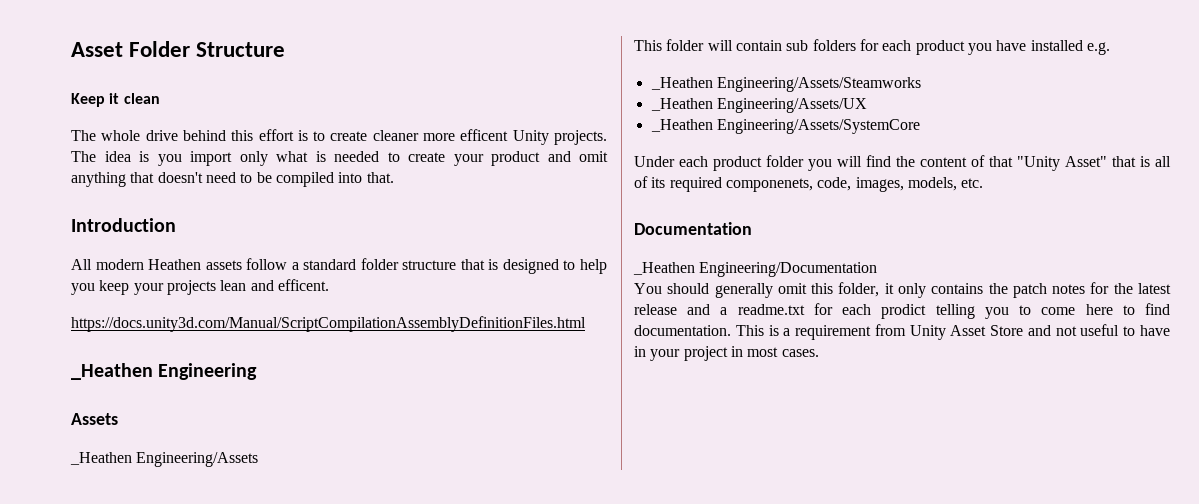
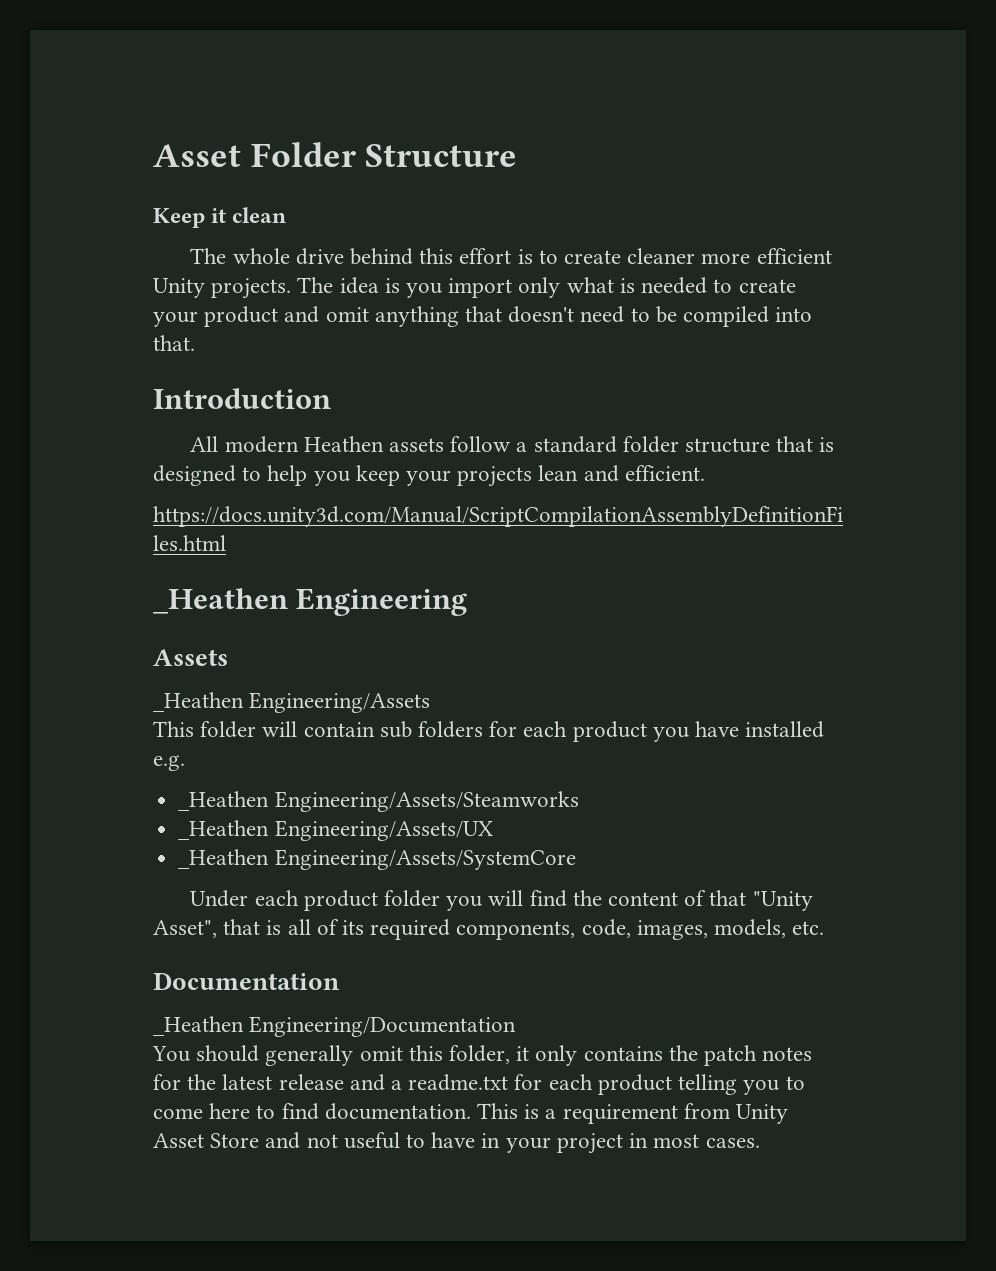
[460,129,509,141] efficent -> [756,248,832,264] efficient
[277,279,329,291] efficent. -> [624,465,705,481] efficient.
[1065,156,1107,167] Asset" -> [153,920,217,938] Asset",
[725,178,813,192] componenets, -> [456,921,576,940] components,
[881,304,927,319] prodict -> [597,1074,672,1095] product

